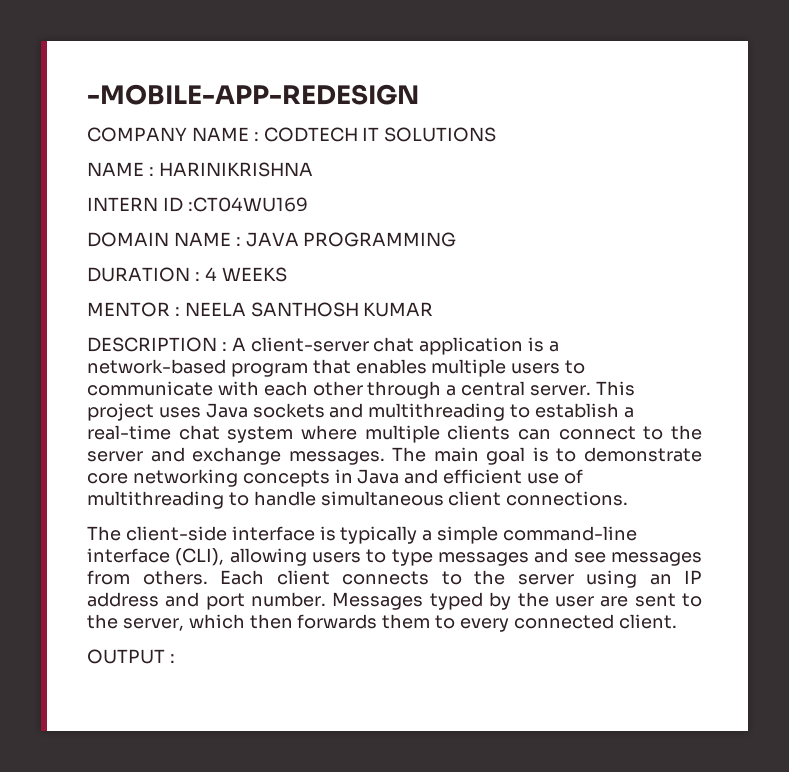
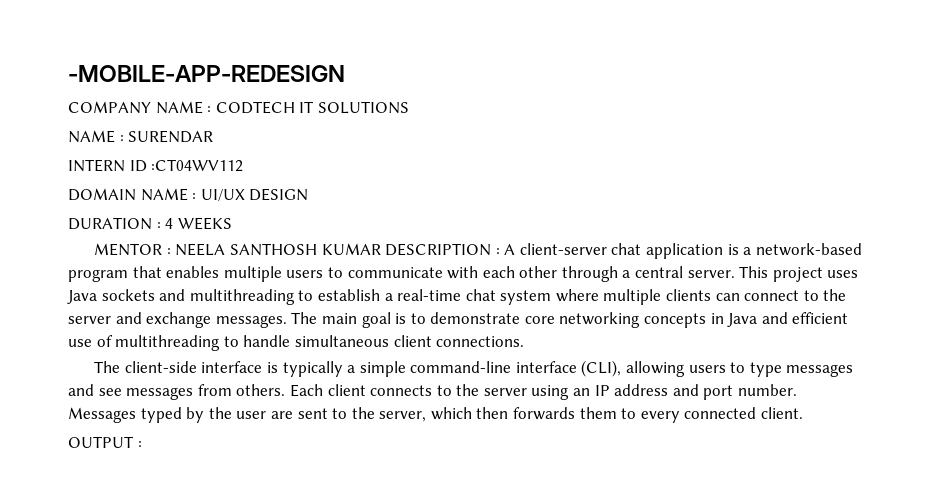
[158,162,313,177] HARINIKRISHNA -> [128,130,214,143] SURENDAR
[187,197,308,212] :CT04WU169 -> [151,159,244,172] :CT04WV112
[245,232,457,247] JAVA PROGRAMMING -> [200,188,309,201] UI/UX DESIGN
(434, 309) // -> (381, 249) none

